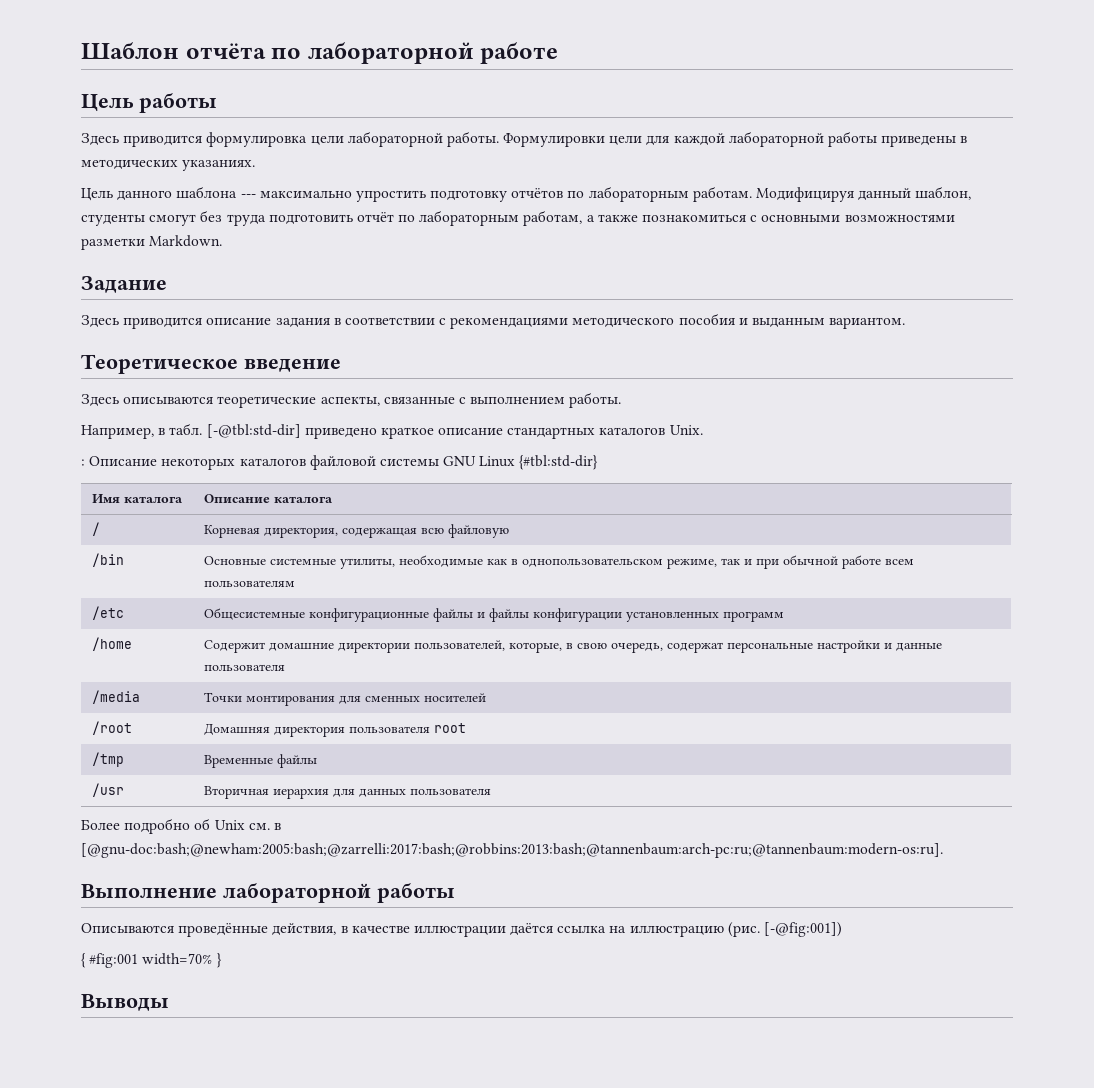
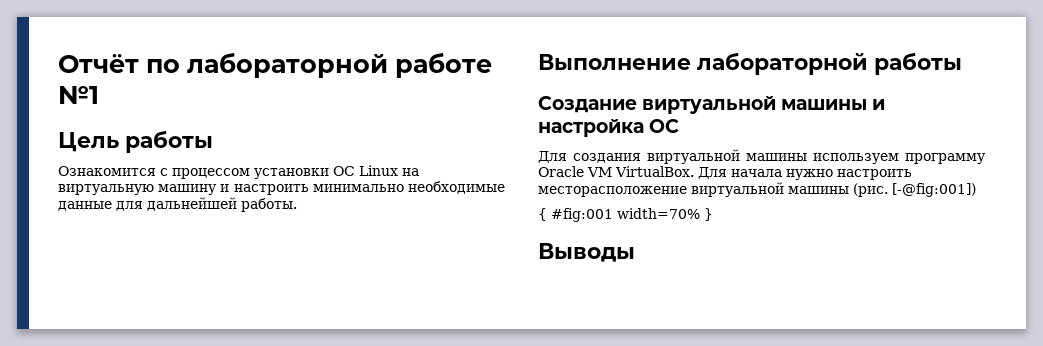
[81,42,266,59] Шаблон отчёта -> [58,54,139,73] Отчёт
(559, 53) none -> [58,86,99,104] №1
[81,131,968,147] [81,159,256,171] [81,186,972,202] [81,210,955,226] [81,235,223,250] [81,276,167,293] [81,313,906,329] [81,354,341,374] [81,392,622,408] [81,423,703,439] [81,455,599,470] [92,494,184,503] [204,494,334,503] [92,522,101,536] [204,524,510,538] [92,553,125,567] [204,555,915,569] [204,580,296,587] [92,606,125,620] [204,608,785,622] [92,637,133,651] [204,640,943,653] [204,664,286,671] [92,690,141,704] [204,692,487,706] [92,721,133,735] [204,723,467,737] [92,752,125,767] [204,754,318,768] [92,783,125,797] [204,786,492,799] [81,818,281,834] [81,843,943,858] [81,883,455,903] [81,923,724,937] Здесь приводится формулировка цели лабораторной работы. Формулировки цели для каждой лабораторной работы приведены в методических указаниях. // Цель данного шаблона --- максимально упростить подготовку отчётов по лабораторным работам. Модифицируя данный шаблон, студенты смогут без труда подготовить отчёт по лабораторным работам, а также познакомиться с основными возможностями разметки Markdown. // Задание // Здесь приводится описание задания в соответствии с рекомендациями методического пособия и выданным вариантом. // Теоретическое введение // Здесь описываются теоретические аспекты, связанные с выполнением работы. // Например, в табл. [-@tbl:std-dir] приведено краткое описание стандартных каталогов Unix. // : Описание некоторых каталогов файловой системы GNU Linux {#tbl:std-dir} // Имя каталога | Описание каталога // / | Корневая директория, содержащая всю файловую // /bin | Основные системные утилиты, необходимые как в однопользовательском режиме, так и при обычной работе всем пользователям // /etc | Общесистемные конфигурационные файлы и файлы конфигурации установленных программ // /home | Содержит домашние директории пользователей, которые, в свою очередь, содержат персональные настройки и данные пользователя // /media | Точки монтирования для сменных носителей // /root | Домашняя директория пользователя root // /tmp | Временные файлы // /usr | Вторичная иерархия для данных пользователя // Более подробно об Unix см. в [@gnu-doc:bash;@newham:2005:bash;@zarrelli:2017:bash;@robbins:2013:bash;@tannenbaum:arch-pc:ru;@tannenbaum:modern-os:ru]. // Выполнение лабораторной работы // Описываются проведённые действия, в качестве иллюстрации даётся ссылка на иллюстрацию -> [58,165,419,179] [58,181,505,195] [58,197,297,212] [538,52,962,75] [538,96,886,114] [538,119,680,137] [538,149,986,164] [538,166,912,180] [538,182,849,197] Ознакомится с процессом установки OC Linux на виртуальную машину и настроить минимально необходимые данные для дальнейшей работы. // Выполнение лабораторной работы // Создание виртуальной машины и настройка ОС // Для создания виртуальной машины используем программу Oracle VM VirtualBox. Для начала нужно настроить месторасположение виртуальной машины

